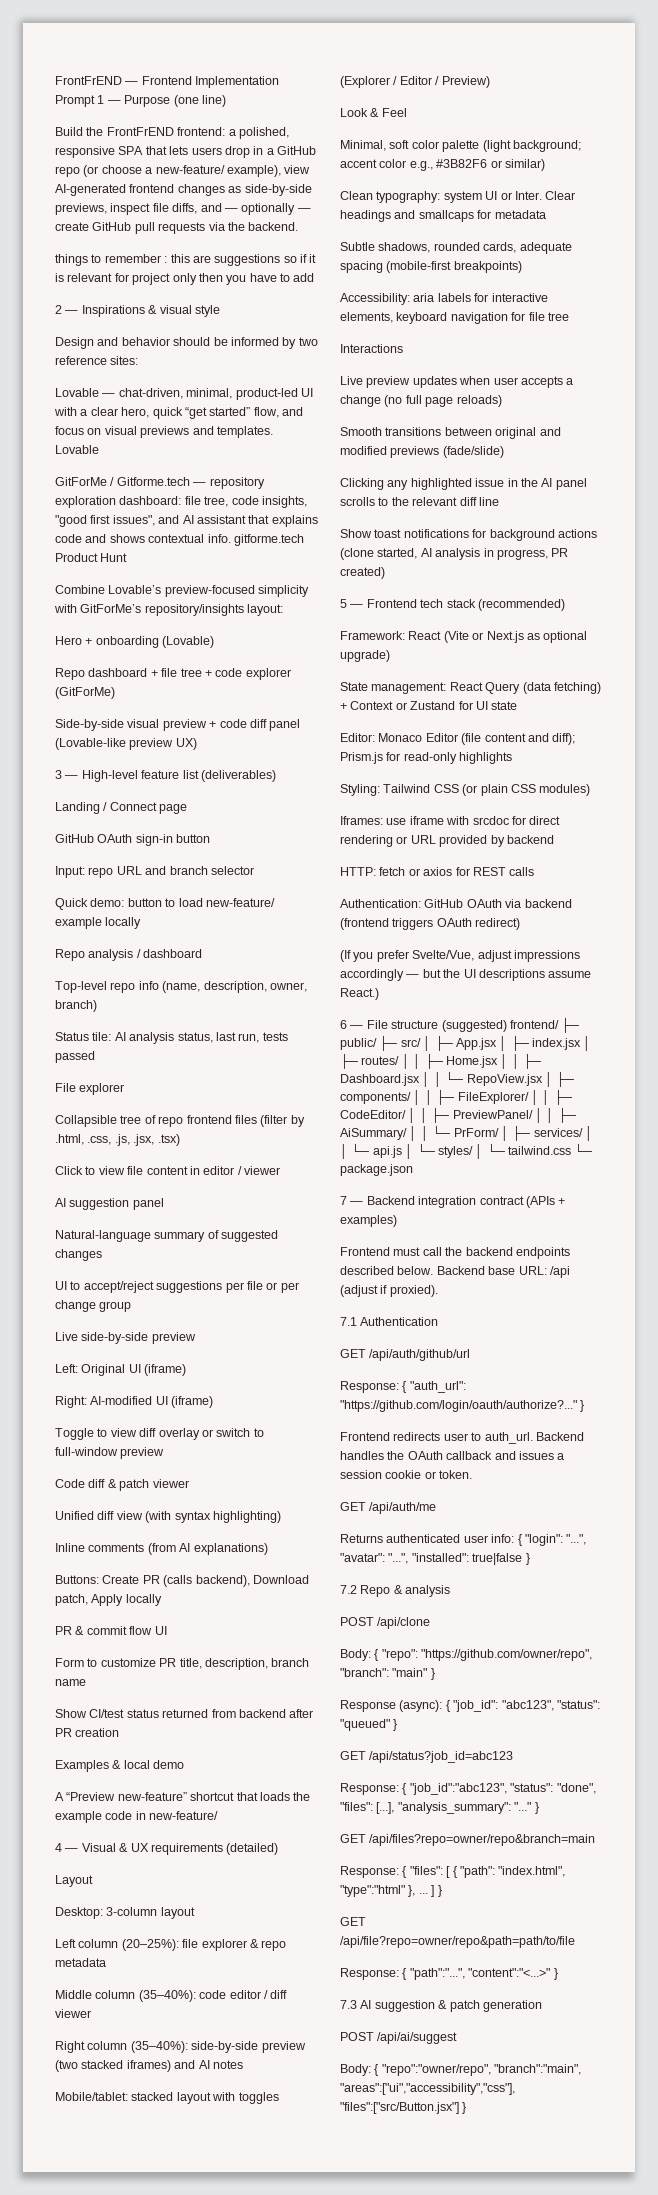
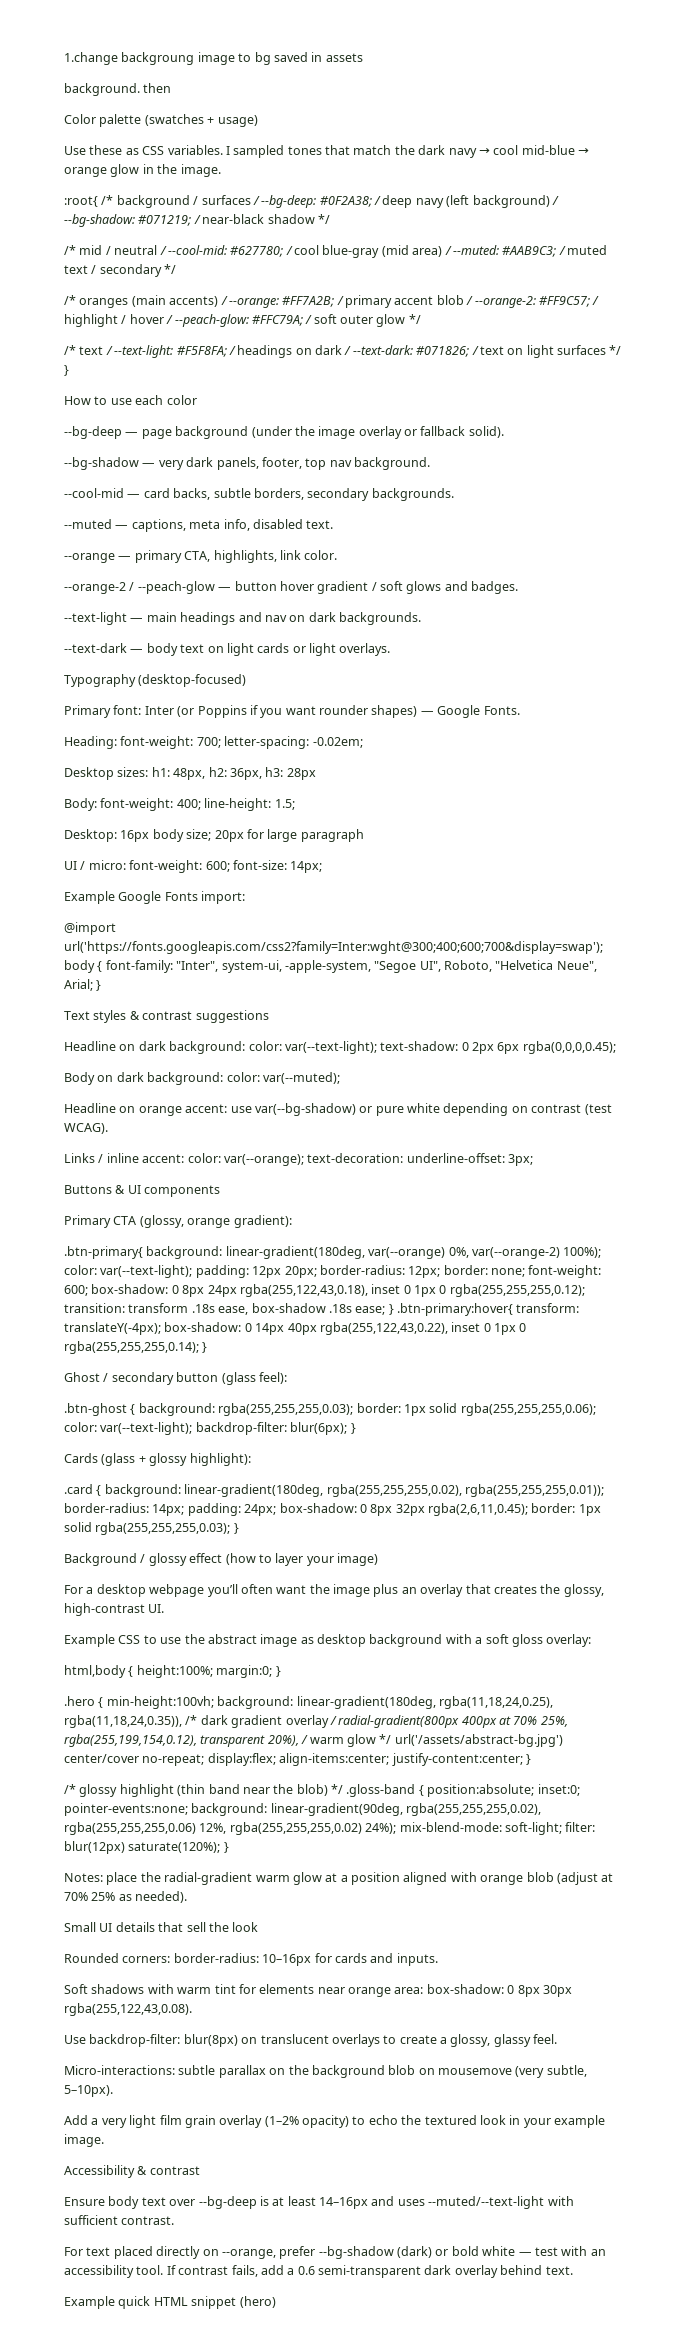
[55,76,280,88] [55,95,226,107] [55,127,289,139] [55,146,316,158] [55,165,311,177] [55,184,312,196] [55,203,311,215] [55,222,299,234] [55,254,317,266] [55,273,315,285] [55,305,220,317] [55,337,318,349] [55,356,139,365] [55,388,313,400] [54,407,303,419] [55,426,273,438] [55,445,99,454] [55,477,265,489] [55,496,307,508] [55,515,318,527] [55,534,304,546] [55,553,128,562] [55,585,310,597] [54,604,284,616] [55,636,215,648] [55,668,291,680] [55,687,115,699] [55,719,301,731] [55,738,197,750] [55,770,276,782] [55,802,188,814] [55,834,211,846] [55,866,254,878] [55,898,275,910] [55,917,142,929] [55,949,203,961] [55,981,307,993] [55,1000,97,1012] [55,1032,288,1044] [55,1051,95,1063] [55,1083,125,1095] [55,1115,305,1127] [55,1134,180,1146] [55,1166,280,1175] [55,1198,164,1210] [55,1230,279,1242] [55,1249,102,1261] [55,1281,299,1293] [55,1300,132,1312] [55,1332,196,1344] [55,1364,187,1376] [55,1396,214,1408] [55,1428,264,1440] [55,1447,165,1459] [55,1479,189,1491] [55,1511,281,1523] [55,1543,268,1555] [55,1575,309,1587] [55,1594,162,1606] [55,1626,167,1635] [55,1658,310,1670] [55,1679,86,1686] [55,1709,314,1718] [55,1728,120,1737] [55,1760,185,1772] [55,1792,311,1801] [55,1811,219,1823] [55,1843,279,1855] [55,1875,93,1887] [55,1907,195,1919] [55,1939,287,1951] [55,1958,106,1967] [55,1990,288,2002] [55,2009,91,2018] [55,2041,306,2053] [55,2060,243,2072] [55,2092,279,2104] [340,76,490,88] [340,108,407,117] [340,140,581,152] [340,159,545,171] [340,191,576,203] [340,210,546,222] [340,242,572,254] [340,261,522,273] [340,293,548,305] [340,312,569,324] [340,344,403,353] [340,376,574,388] [340,395,502,407] [340,427,561,439] [340,446,504,458] [340,478,587,490] [340,497,499,506] [340,529,597,541] [340,548,569,560] [340,567,385,579] [340,599,565,611] [340,631,588,643] [340,650,390,662] [340,682,601,694] [340,701,518,710] [340,733,576,745] [340,752,513,764] [340,784,591,796] [340,816,561,825] [340,835,554,847] [340,867,535,876] [340,899,572,908] [340,918,521,930] [340,950,580,962] [340,969,592,981] [340,988,379,1000] [340,1017,580,1033] [340,1035,592,1051] [340,1053,541,1069] [340,1071,575,1087] [340,1089,572,1105] [340,1107,576,1123] [340,1125,593,1141] [340,1143,593,1159] [340,1164,413,1176] [340,1196,566,1208] [340,1215,397,1227] [340,1247,570,1259] [340,1266,570,1278] [340,1285,438,1297] [340,1317,439,1326] [340,1349,471,1361] [340,1381,466,1393] [340,1400,585,1412] [340,1432,584,1444] [340,1451,565,1460] [340,1470,473,1479] [340,1502,437,1514] [340,1534,587,1546] [340,1553,530,1565] [340,1585,451,1597] [340,1617,431,1629] [340,1649,593,1661] [340,1668,435,1680] [340,1700,600,1712] [340,1719,398,1731] [340,1751,514,1763] [340,1783,596,1795] [340,1802,539,1814] [340,1834,596,1846] [340,1866,566,1878] [340,1885,442,1897] [340,1917,366,1926] [340,1936,575,1948] [340,1968,558,1980] [340,2000,542,2012] [340,2032,458,2044] [340,2064,582,2076] [340,2083,515,2095] [340,2102,467,2114] FrontFrEND — Frontend Implementation Prompt 1 — Purpose (one line) // Build the FrontFrEND frontend: a polished, responsive SPA that lets users drop in a GitHub repo (or choose a new-feature/ example), view AI-generated frontend changes as side-by-side previews, inspect file diffs, and — optionally — create GitHub pull requests via the backend. // things to remember : this are suggestions so if it is relevant for project only then you have to add // 2 — Inspirations & visual style // Design and behavior should be informed by two reference sites: // Lovable — chat-driven, minimal, product-led UI with a clear hero, quick “get started” flow, and focus on visual previews and templates. Lovable // GitForMe / Gitforme.tech — repository exploration dashboard: file tree, code insights, "good first issues", and AI assistant that explains code and shows contextual info. gitforme.tech Product Hunt // Combine Lovable’s preview-focused simplicity with GitForMe’s repository/insights layout: // Hero + onboarding (Lovable) // Repo dashboard + file tree + code explorer (GitForMe) // Side-by-side visual preview + code diff panel (Lovable-like preview UX) // 3 — High-level feature list (deliverables) // Landing / Connect page // GitHub OAuth sign-in button // Input: repo URL and branch selector // Quick demo: button to load new-feature/ example locally // Repo analysis / dashboard // Top-level repo info (name, description, owner, branch) // Status tile: AI analysis status, last run, tests passed // File explorer // Collapsible tree of repo frontend files (filter by .html, .css, .js, .jsx, .tsx) // Click to view file content in editor / viewer // AI suggestion panel // Natural-language summary of suggested changes // UI to accept/reject suggestions per file or per change group // Live side-by-side preview // Left: Original UI (iframe) // Right: AI-modified UI (iframe) // Toggle to view diff overlay or switch to full-window preview // Code diff & patch viewer // Unified diff view (with syntax highlighting) // Inline comments (from AI explanations) // Buttons: Create PR (calls backend), Download patch, Apply locally // PR & commit flow UI // Form to customize PR title, description, branch name // Show CI/test status returned from backend after PR creation // Examples & local demo // A “Preview new-feature” shortcut that loads the example code in new-feature/ // 4 — Visual & UX requirements (detailed) // Layout // Desktop: 3-column layout // Left column (20–25%): file explorer & repo metadata // Middle column (35–40%): code editor / diff viewer // Right column (35–40%): side-by-side preview (two stacked iframes) and AI notes // Mobile/tablet: stacked layout with toggles (Explorer / Editor / Preview) // Look & Feel // Minimal, soft color palette (light background; accent color e.g., #3B82F6 or similar) // Clean typography: system UI or Inter. Clear headings and smallcaps for metadata // Subtle shadows, rounded cards, adequate spacing (mobile-first breakpoints) // Accessibility: aria labels for interactive elements, keyboard navigation for file tree // Interactions // Live preview updates when user accepts a change (no full page reloads) // Smooth transitions between original and modified previews (fade/slide) // Clicking any highlighted issue in the AI panel scrolls to the relevant diff line // Show toast notifications for background actions (clone started, AI analysis in progress, PR created) // 5 — Frontend tech stack (recommended) // Framework: React (Vite or Next.js as optional upgrade) // State management: React Query (data fetching) + Context or Zustand for UI state // Editor: Monaco Editor (file content and diff); Prism.js for read-only highlights // Styling: Tailwind CSS (or plain CSS modules) // Iframes: use iframe with srcdoc for direct rendering or URL provided by backend // HTTP: fetch or axios for REST calls // Authentication: GitHub OAuth via backend (frontend triggers OAuth redirect) // (If you prefer Svelte/Vue, adjust impressions accordingly — but the UI descriptions assume React.) // 6 — File structure (suggested) frontend/ ├─ public/ ├─ src/ │ ├─ App.jsx │ ├─ index.jsx │ ├─ routes/ │ │ ├─ Home.jsx │ │ ├─ Dashboard.jsx │ │ └─ RepoView.jsx │ ├─ components/ │ │ ├─ FileExplorer/ │ │ ├─ CodeEditor/ │ │ ├─ PreviewPanel/ │ │ ├─ AiSummary/ │ │ └─ PrForm/ │ ├─ services/ │ │ └─ api.js │ └─ styles/ │ └─ tailwind.css └─ package.json // 7 — Backend integration contract (APIs + examples) // Frontend must call the backend endpoints described below. Backend base URL: /api (adjust if proxied). // 7.1 Authentication // GET /api/auth/github/url // Response: { "auth_url": "https://github.com/login/oauth/authorize?..." } // Frontend redirects user to auth_url. Backend handles the OAuth callback and issues a session cookie or token. // GET /api/auth/me // Returns authenticated user info: { "login": "...", "avatar": "...", "installed": true|false } // 7.2 Repo & analysis // POST /api/clone // Body: { "repo": "https://github.com/owner/repo", "branch": "main" } // Response (async): { "job_id": "abc123", "status": "queued" } // GET /api/status?job_id=abc123 // Response: { "job_id":"abc123", "status": "done", "files": [...], "analysis_summary": "..." } // GET /api/files?repo=owner/repo&branch=main // Response: { "files": [ { "path": "index.html", "type":"html" }, ... ] } // GET /api/file?repo=owner/repo&path=path/to/file // Response: { "path":"...", "content":"<...>" } // 7.3 AI suggestion & patch generation // POST /api/ai/suggest // Body: { "repo":"owner/repo", "branch":"main", "areas":["ui","accessibility","css"], "files":["src/Button.jsx"] } -> [64,52,363,65] [64,83,172,96] [64,114,258,127] [64,145,589,158] [64,164,221,177] [64,195,559,208] [64,214,330,227] [64,245,607,258] [64,264,177,277] [64,295,600,308] [64,314,421,327] [64,345,622,358] [64,365,69,376] [64,395,197,405] [64,426,504,439] [64,457,430,470] [64,488,454,501] [64,519,334,532] [64,550,338,563] [64,581,519,594] [64,612,421,625] [64,643,391,656] [64,674,247,687] [64,705,520,718] [64,736,363,749] [64,767,316,780] [64,798,295,811] [64,829,364,842] [64,860,323,873] [64,891,246,904] [64,922,116,935] [64,941,603,954] [64,960,597,973] [64,979,102,991] [64,1010,269,1023] [64,1041,616,1054] [64,1072,340,1085] [64,1103,612,1116] [64,1123,108,1134] [64,1153,533,1166] [64,1185,221,1197] [64,1215,292,1228] [64,1246,602,1259] [64,1265,602,1278] [64,1284,585,1297] [64,1303,580,1316] [64,1322,527,1335] [64,1341,208,1354] [64,1372,287,1385] [64,1403,596,1416] [64,1422,356,1435] [64,1453,251,1466] [64,1484,604,1497] [64,1503,601,1516] [64,1522,239,1535] [64,1553,378,1566] [64,1584,604,1597] [64,1603,165,1616] [64,1634,592,1647] [64,1665,281,1678] [64,1696,553,1709] [64,1715,568,1728] [64,1734,563,1747] [64,1753,531,1766] [64,1784,580,1797] [64,1803,542,1816] [64,1822,596,1835] [64,1841,229,1854] [64,1872,614,1885] [64,1891,188,1903] [64,1922,259,1932] [64,1953,438,1966] [64,1984,572,1997] [64,2003,192,2016] [64,2034,558,2047] [64,2065,587,2078] [64,2085,113,2097] [64,2115,605,2128] [64,2134,104,2147] [64,2165,200,2178] [64,2196,574,2209] [64,2215,175,2225] [64,2246,606,2259] [64,2265,573,2278] [64,2296,276,2309] 1.change backgroung image to bg saved in assets // background. then // Color palette (swatches + usage) // Use these as CSS variables. I sampled tones that match the dark navy → cool mid-blue → orange glow in the image. // :root{ /* background / surfaces / --bg-deep: #0F2A38; / deep navy (left background) / --bg-shadow: #071219; / near-black shadow */ // /* mid / neutral / --cool-mid: #627780; / cool blue-gray (mid area) / --muted: #AAB9C3; / muted text / secondary */ // /* oranges (main accents) / --orange: #FF7A2B; / primary accent blob / --orange-2: #FF9C57; / highlight / hover / --peach-glow: #FFC79A; / soft outer glow */ // /* text / --text-light: #F5F8FA; / headings on dark / --text-dark: #071826; / text on light surfaces */ } // How to use each color // --bg-deep — page background (under the image overlay or fallback solid). // --bg-shadow — very dark panels, footer, top nav background. // --cool-mid — card backs, subtle borders, secondary backgrounds. // --muted — captions, meta info, disabled text. // --orange — primary CTA, highlights, link color. // --orange-2 / --peach-glow — button hover gradient / soft glows and badges. // --text-light — main headings and nav on dark backgrounds. // --text-dark — body text on light cards or light overlays. // Typography (desktop-focused) // Primary font: Inter (or Poppins if you want rounder shapes) — Google Fonts. // Heading: font-weight: 700; letter-spacing: -0.02em; // Desktop sizes: h1: 48px, h2: 36px, h3: 28px // Body: font-weight: 400; line-height: 1.5; // Desktop: 16px body size; 20px for large paragraph // UI / micro: font-weight: 600; font-size: 14px; // Example Google Fonts import: // @import url('https://fonts.googleapis.com/css2?family=Inter:wght@300;400;600;700&display=swap'); body { font-family: "Inter", system-ui, -apple-system, "Segoe UI", Roboto, "Helvetica Neue", Arial; } // Text styles & contrast suggestions // Headline on dark background: color: var(--text-light); text-shadow: 0 2px 6px rgba(0,0,0,0.45); // Body on dark background: color: var(--muted); // Headline on orange accent: use var(--bg-shadow) or pure white depending on contrast (test WCAG). // Links / inline accent: color: var(--orange); text-decoration: underline-offset: 3px; // Buttons & UI components // Primary CTA (glossy, orange gradient): // .btn-primary{ background: linear-gradient(180deg, var(--orange) 0%, var(--orange-2) 100%); color: var(--text-light); padding: 12px 20px; border-radius: 12px; border: none; font-weight: 600; box-shadow: 0 8px 24px rgba(255,122,43,0.18), inset 0 1px 0 rgba(255,255,255,0.12); transition: transform .18s ease, box-shadow .18s ease; } .btn-primary:hover{ transform: translateY(-4px); box-shadow: 0 14px 40px rgba(255,122,43,0.22), inset 0 1px 0 rgba(255,255,255,0.14); } // Ghost / secondary button (glass feel): // .btn-ghost { background: rgba(255,255,255,0.03); border: 1px solid rgba(255,255,255,0.06); color: var(--text-light); backdrop-filter: blur(6px); } // Cards (glass + glossy highlight): // .card { background: linear-gradient(180deg, rgba(255,255,255,0.02), rgba(255,255,255,0.01)); border-radius: 14px; padding: 24px; box-shadow: 0 8px 32px rgba(2,6,11,0.45); border: 1px solid rgba(255,255,255,0.03); } // Background / glossy effect (how to layer your image) // For a desktop webpage you’ll often want the image plus an overlay that creates the glossy, high-contrast UI. // Example CSS to use the abstract image as desktop background with a soft gloss overlay: // html,body { height:100%; margin:0; } // .hero { min-height:100vh; background: linear-gradient(180deg, rgba(11,18,24,0.25), rgba(11,18,24,0.35)), /* dark gradient overlay / radial-gradient(800px 400px at 70% 25%, rgba(255,199,154,0.12), transparent 20%), / warm glow */ url('/assets/abstract-bg.jpg') center/cover no-repeat; display:flex; align-items:center; justify-content:center; } // /* glossy highlight (thin band near the blob) */ .gloss-band { position:absolute; inset:0; pointer-events:none; background: linear-gradient(90deg, rgba(255,255,255,0.02), rgba(255,255,255,0.06) 12%, rgba(255,255,255,0.02) 24%); mix-blend-mode: soft-light; filter: blur(12px) saturate(120%); } // Notes: place the radial-gradient warm glow at a position aligned with orange blob (adjust at 70% 25% as needed). // Small UI details that sell the look // Rounded corners: border-radius: 10–16px for cards and inputs. // Soft shadows with warm tint for elements near orange area: box-shadow: 0 8px 30px rgba(255,122,43,0.08). // Use backdrop-filter: blur(8px) on translucent overlays to create a glossy, glassy feel. // Micro-interactions: subtle parallax on the background blob on mousemove (very subtle, 5–10px). // Add a very light film grain overlay (1–2% opacity) to echo the textured look in your example image. // Accessibility & contrast // Ensure body text over --bg-deep is at least 14–16px and uses --muted/--text-light with sufficient contrast. // For text placed directly on --orange, prefer --bg-shadow (dark) or bold white — test with an accessibility tool. If contrast fails, add a 0.6 semi-transparent dark overlay behind text. // Example quick HTML snippet (hero)

